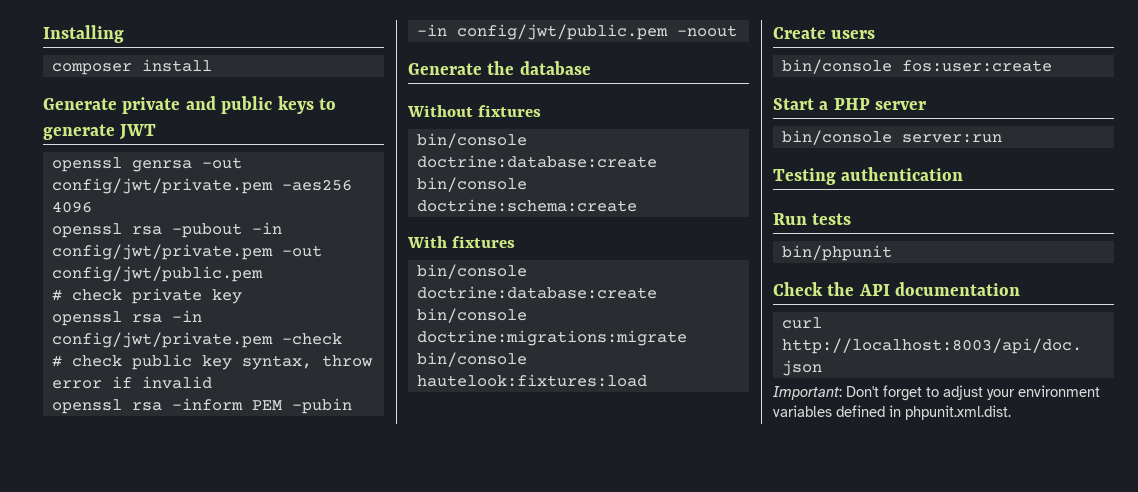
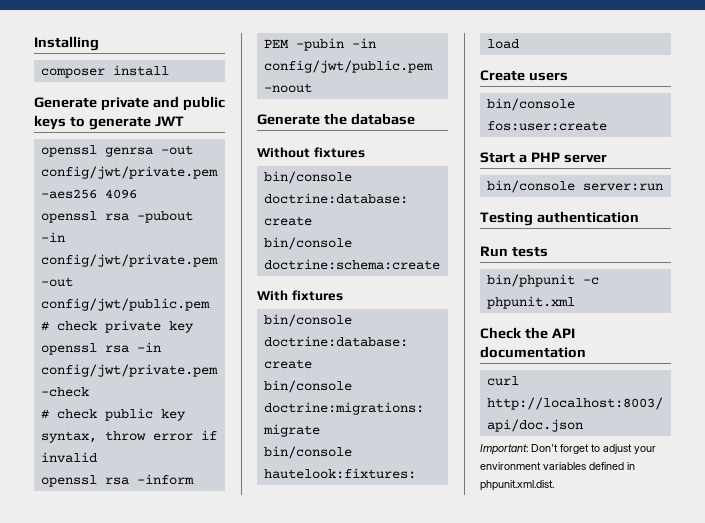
(892, 253) none -> [582,277,599,285] [486,296,575,309] -c phpunit.xml

